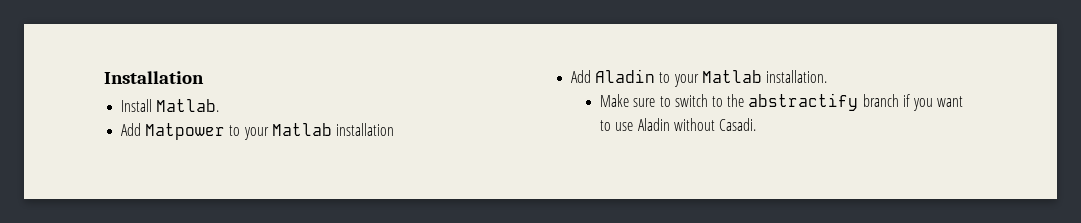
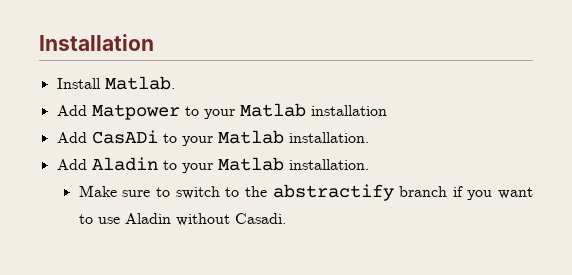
(394, 129) none -> [56,130,369,146] // Add CasADi to your Matlab installation.

